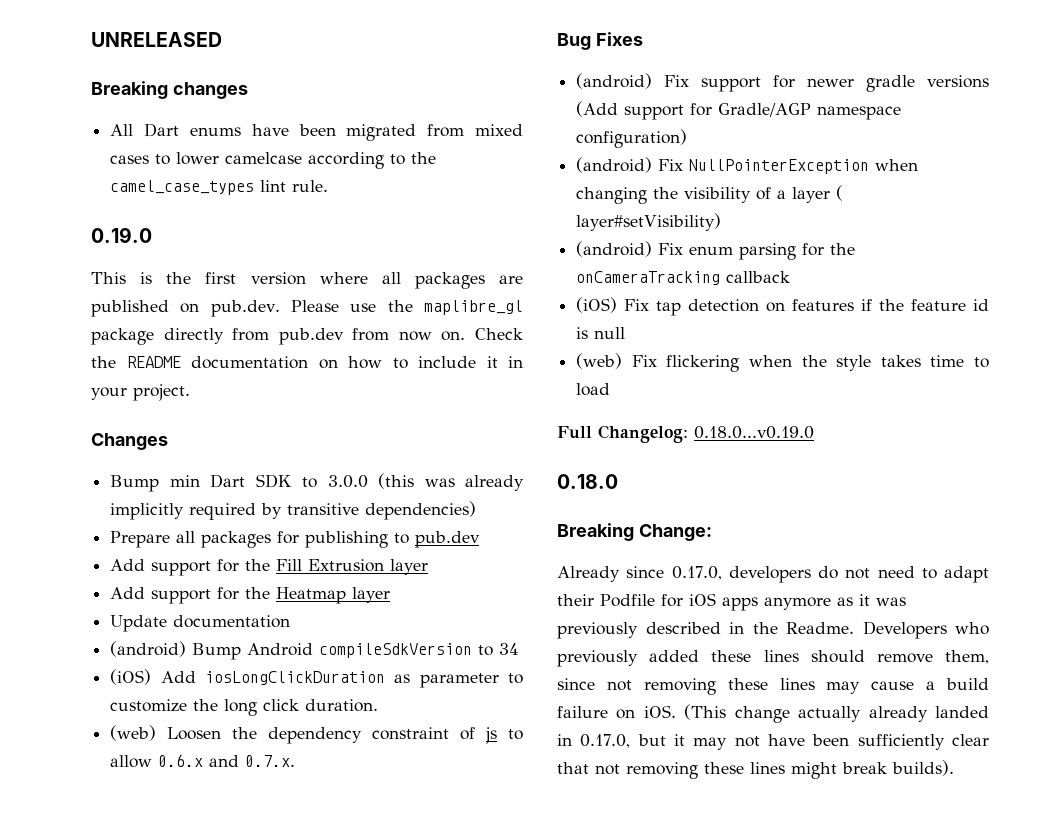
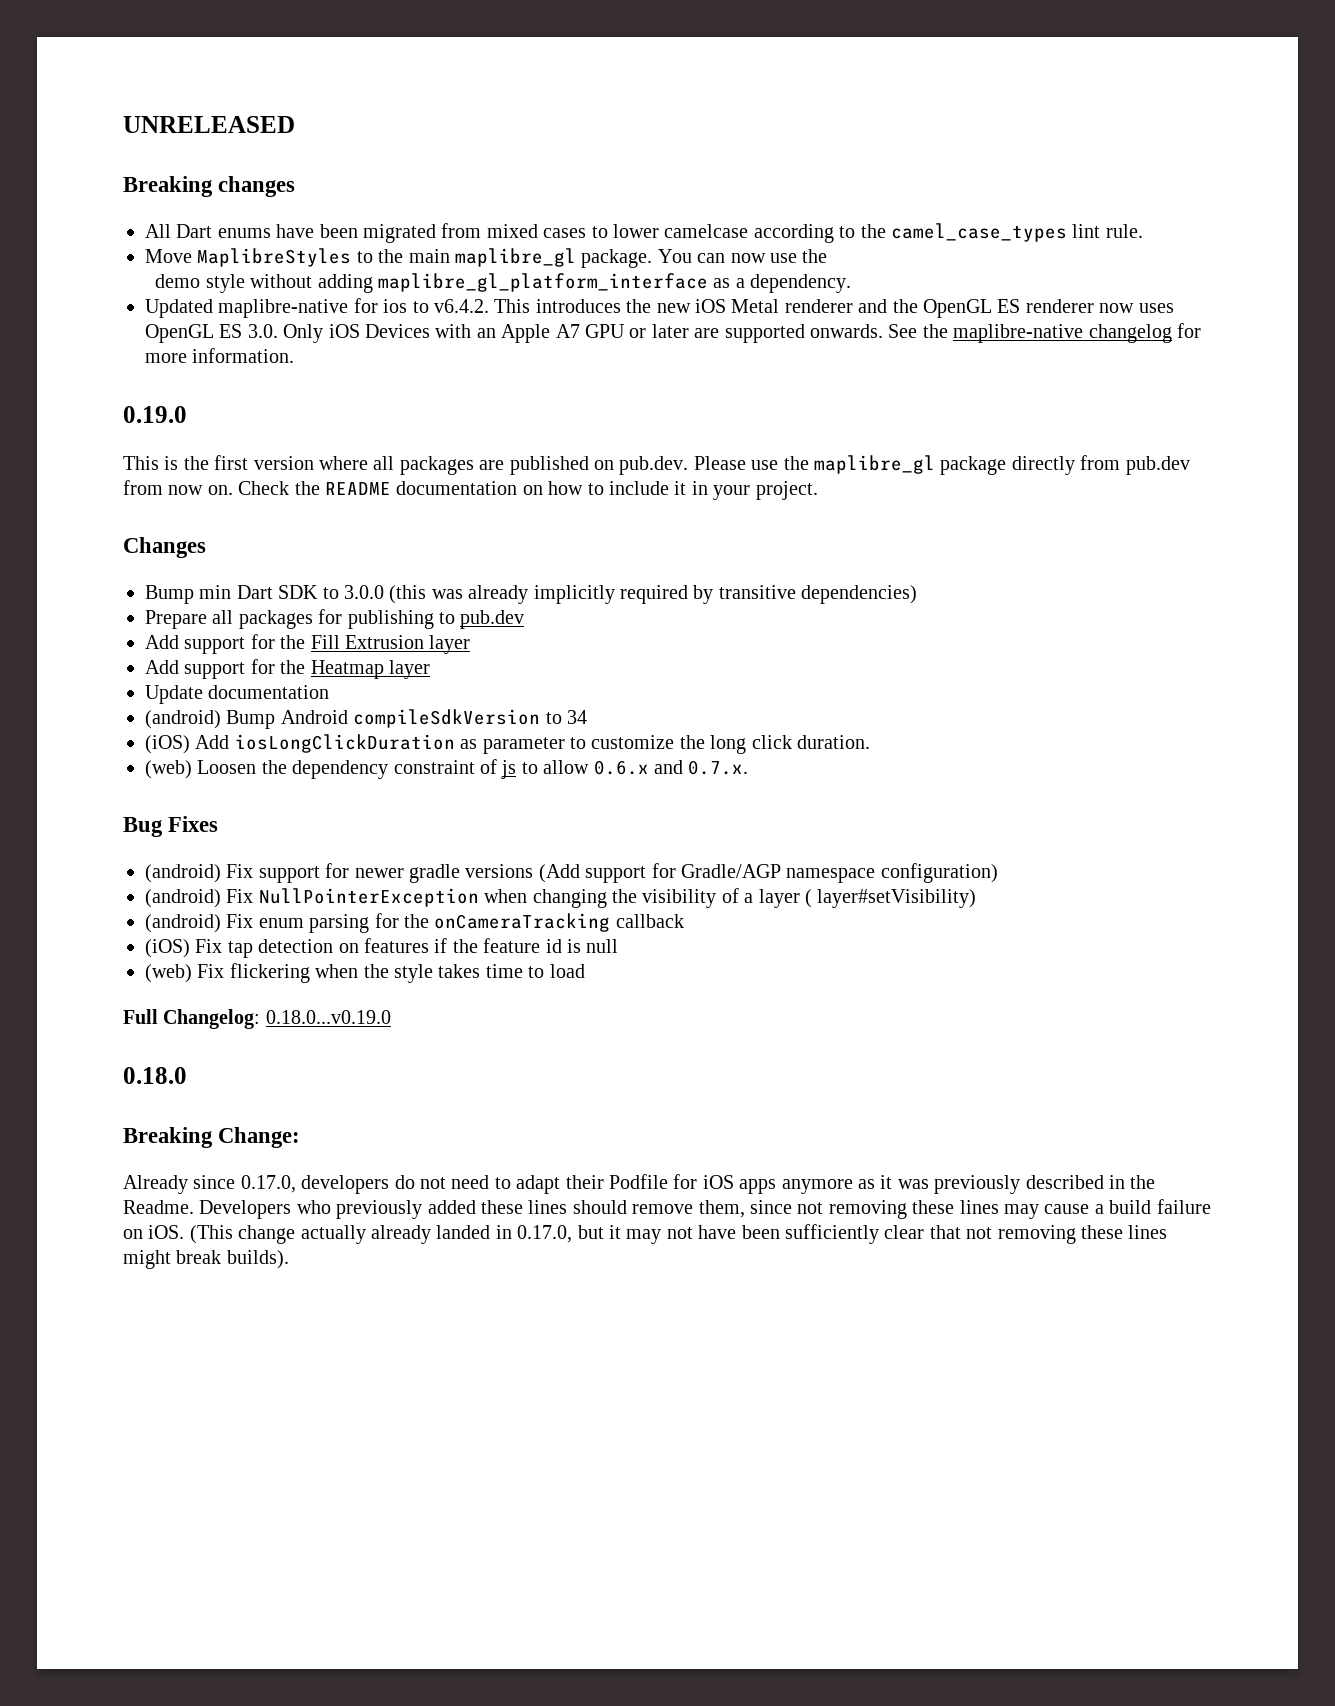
(329, 186) none -> [145,248,828,268] [155,273,852,293] [145,298,1174,318] [145,323,1201,343] [145,348,295,363] // Move MaplibreStyles to the main maplibre_gl package. You can now use the // demo style without adding maplibre_gl_platform_interface as a dependency. // Updated maplibre-native for ios to v6.4.2. This introduces the new iOS Metal renderer and the OpenGL ES renderer now uses OpenGL ES 3.0. Only iOS Devices with an Apple A7 GPU or later are supported onwards. See the maplibre-native changelog for more information.

